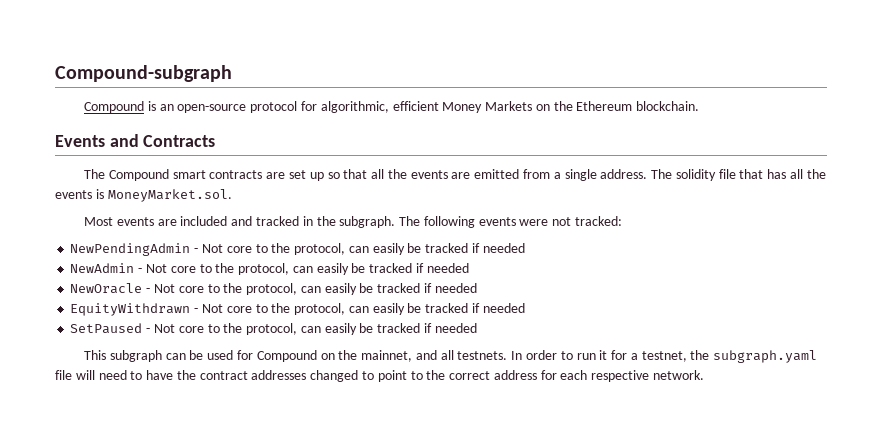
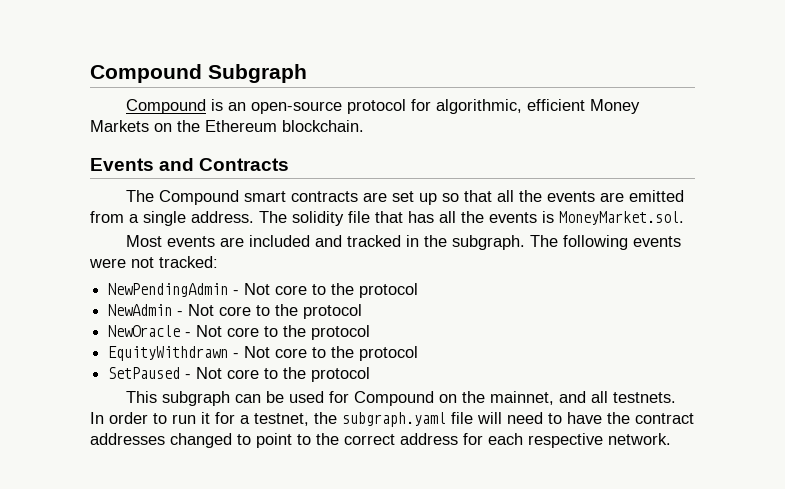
[55,65,232,82] Compound-subgraph -> [90,64,307,83] Compound Subgraph
[294,243,525,255] protocol, can easily be tracked if needed -> [359,283,419,298] protocol
[238,263,469,275] protocol, can easily be tracked if needed -> [303,304,363,319] protocol
[246,283,477,295] protocol, can easily be tracked if needed -> [311,325,371,340] protocol
[294,303,525,315] protocol, can easily be tracked if needed -> [359,346,419,361] protocol
[246,323,477,335] protocol, can easily be tracked if needed -> [311,367,371,382] protocol

